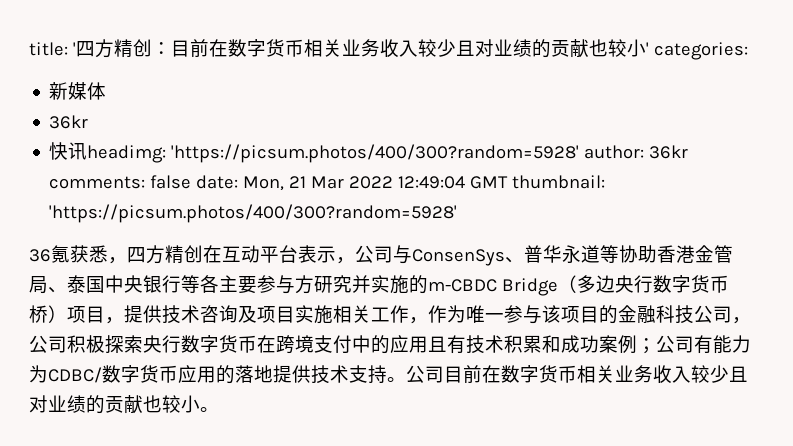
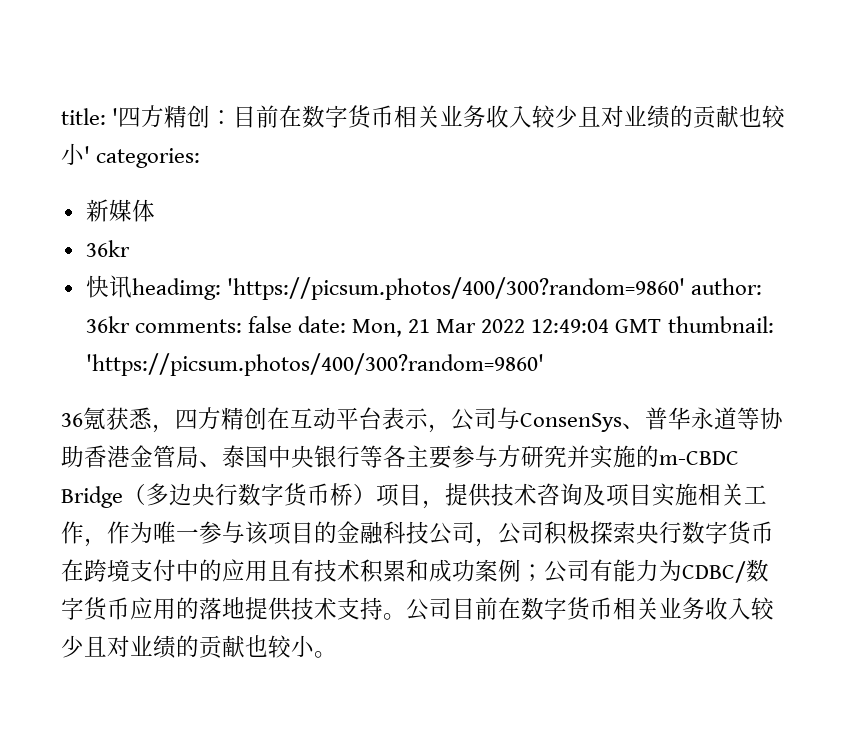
[171,144,580,163] 'https://picsum.photos/400/300?random=5928' -> [226,277,685,300] 'https://picsum.photos/400/300?random=9860'
[49,204,458,223] 'https://picsum.photos/400/300?random=5928' -> [85,353,544,376] 'https://picsum.photos/400/300?random=9860'

